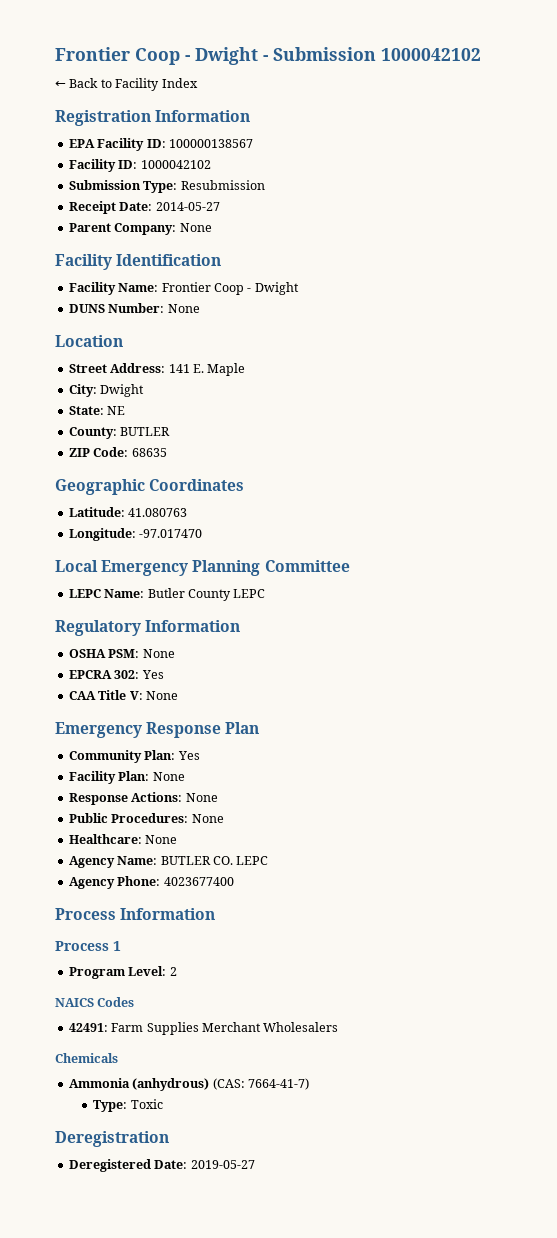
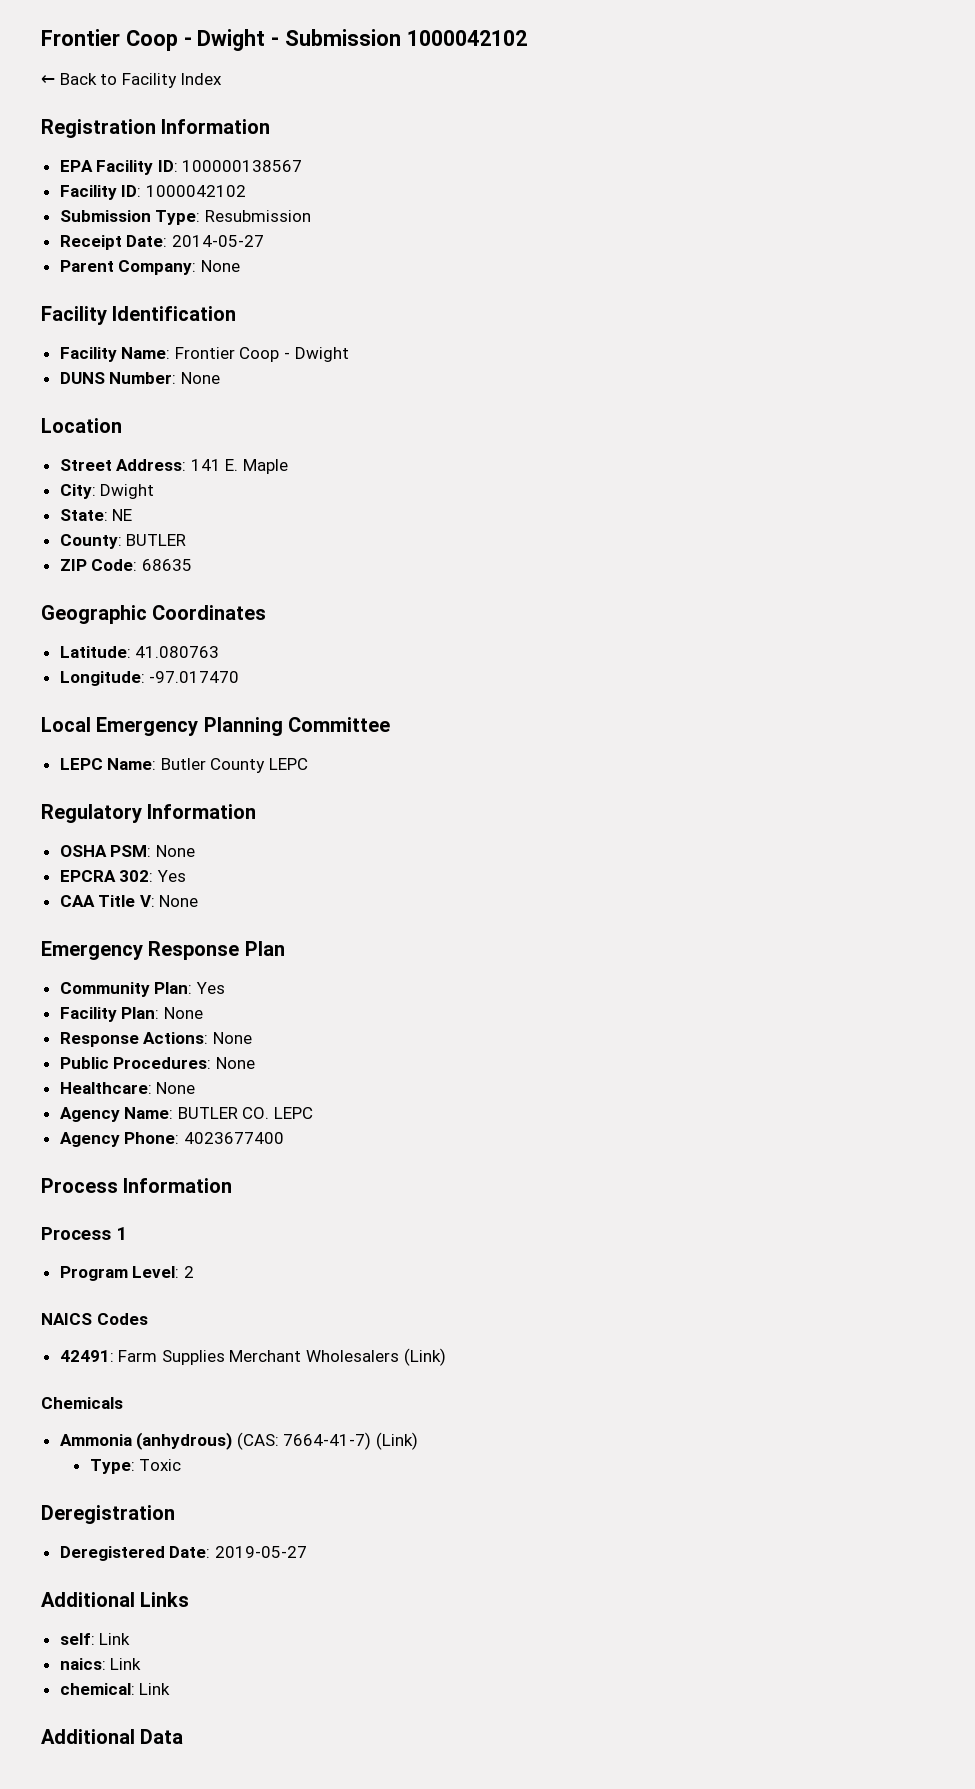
(339, 1027) none -> [403,1348,446,1366] (Link)
(309, 1084) none -> [376,1432,419,1450] (Link)
(255, 1164) none -> [41,1592,190,1607] [59,1633,131,1645] [59,1658,142,1670] [59,1683,171,1695] [41,1729,184,1744] // Additional Links // self: Link // naics: Link // chemical: Link // Additional Data

